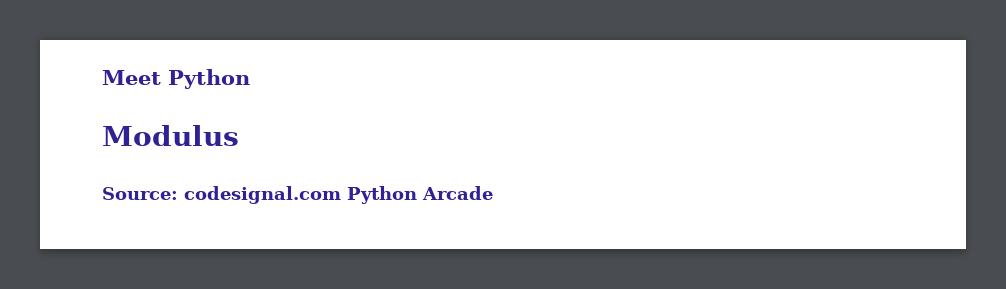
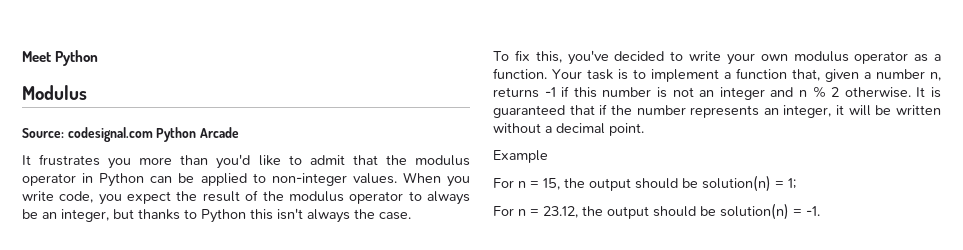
(493, 193) none -> [22,154,470,169] [22,172,470,187] [22,190,471,205] [22,208,411,223] [493,50,941,65] [493,68,941,82] [493,86,942,100] [493,104,941,118] [493,123,644,136] [493,150,548,163] [493,175,796,192] [493,203,820,220] // It frustrates you more than you'd like to admit that the modulus operator in Python can be applied to non-integer values. When you write code, you expect the result of the modulus operator to always be an integer, but thanks to Python this isn't always the case. // To fix this, you've decided to write your own modulus operator as a function. Your task is to implement a function that, given a number n, returns -1 if this number is not an integer and n % 2 otherwise. It is guaranteed that if the number represents an integer, it will be written without a decimal point. // Example // For n = 15, the output should be solution(n) = 1; // For n = 23.12, the output should be solution(n) = -1.

